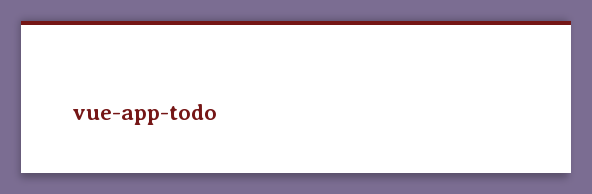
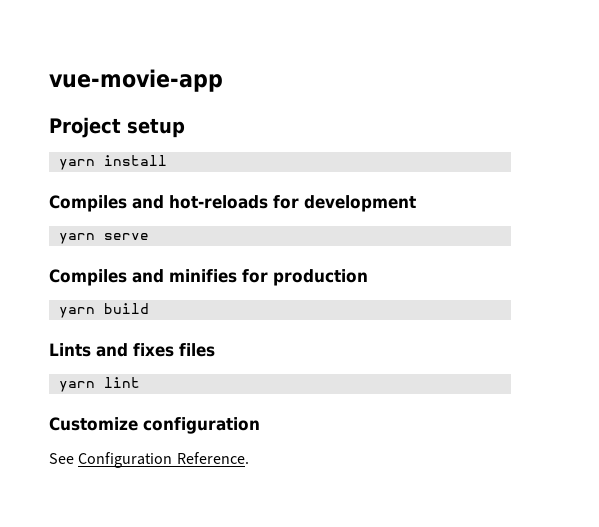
[72,104,217,125] vue-app-todo -> [49,69,223,92] [49,117,185,138] [58,155,167,170] [49,195,416,212] [58,233,149,244] [49,269,368,286] [58,303,149,318] [49,343,215,357] [58,377,140,392] [49,417,260,434] [49,452,249,468] vue-movie-app // Project setup // yarn install // Compiles and hot-reloads for development // yarn serve // Compiles and minifies for production // yarn build // Lints and fixes files // yarn lint // Customize configuration // See Configuration Reference.

